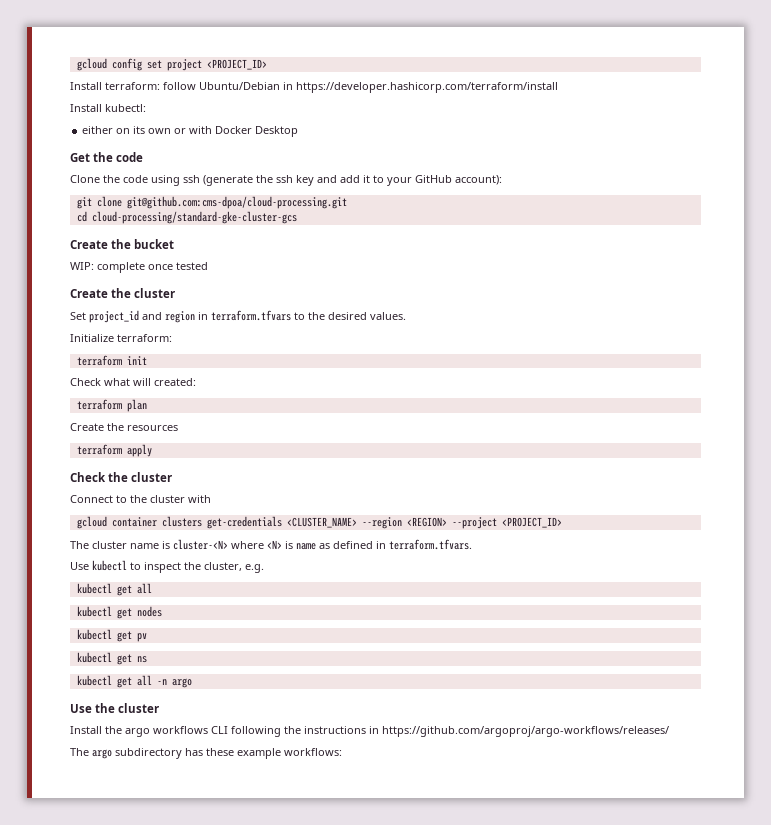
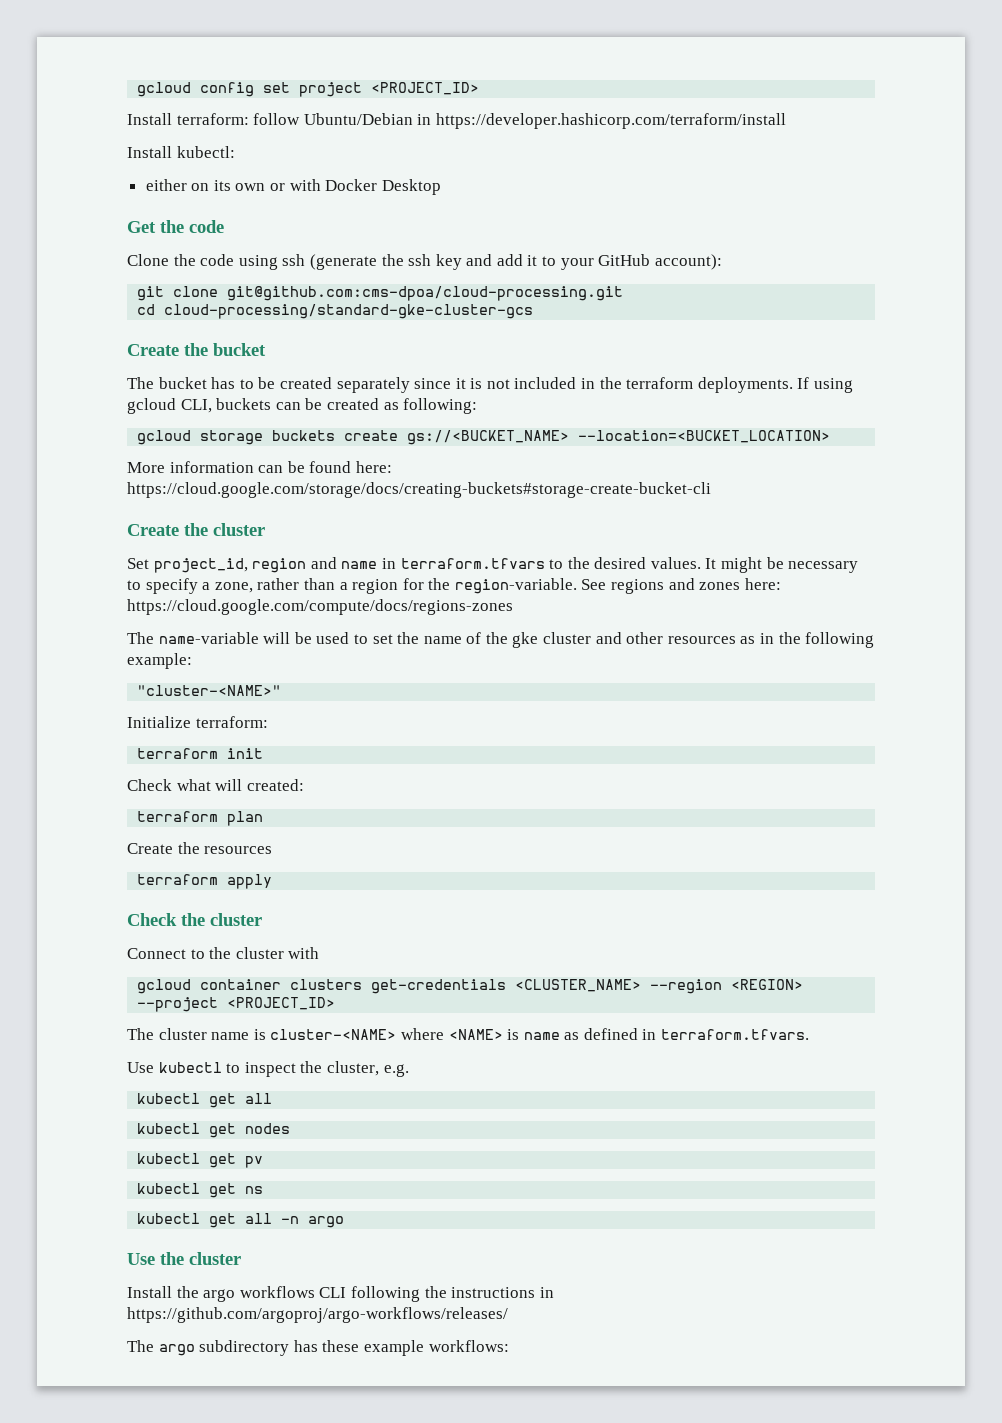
[70,262,208,273] WIP: complete once tested -> [127,377,854,393] [127,398,478,414] [137,430,831,445] [127,461,392,473] [127,482,711,498] The bucket has to be created separately since it is not included in the terraform deployments. If using gcloud CLI, buckets can be created as following: // gcloud storage buckets create gs://<BUCKET_NAME> --location=<BUCKET_LOCATION> // More information can be found here: https://cloud.google.com/storage/docs/creating-buckets#storage-create-bucket-cli
[89,310,195,323] project_id and region -> [153,557,378,573] project_id, region and name
(406, 316) none -> [705,557,859,573] [127,578,781,594] [127,599,513,615] [127,632,875,648] [127,653,192,669] [137,685,282,696] It might be necessary to specify a zone, rather than a region for the region-variable. See regions and zones here: https://cloud.google.com/compute/docs/regions-zones // The name-variable will be used to set the name of the gke cluster and other resources as in the following example: // "cluster-<NAME>"
[173,539,282,550] cluster-<N> where <N> -> [270,1028,503,1040] cluster-<NAME> where <NAME>

